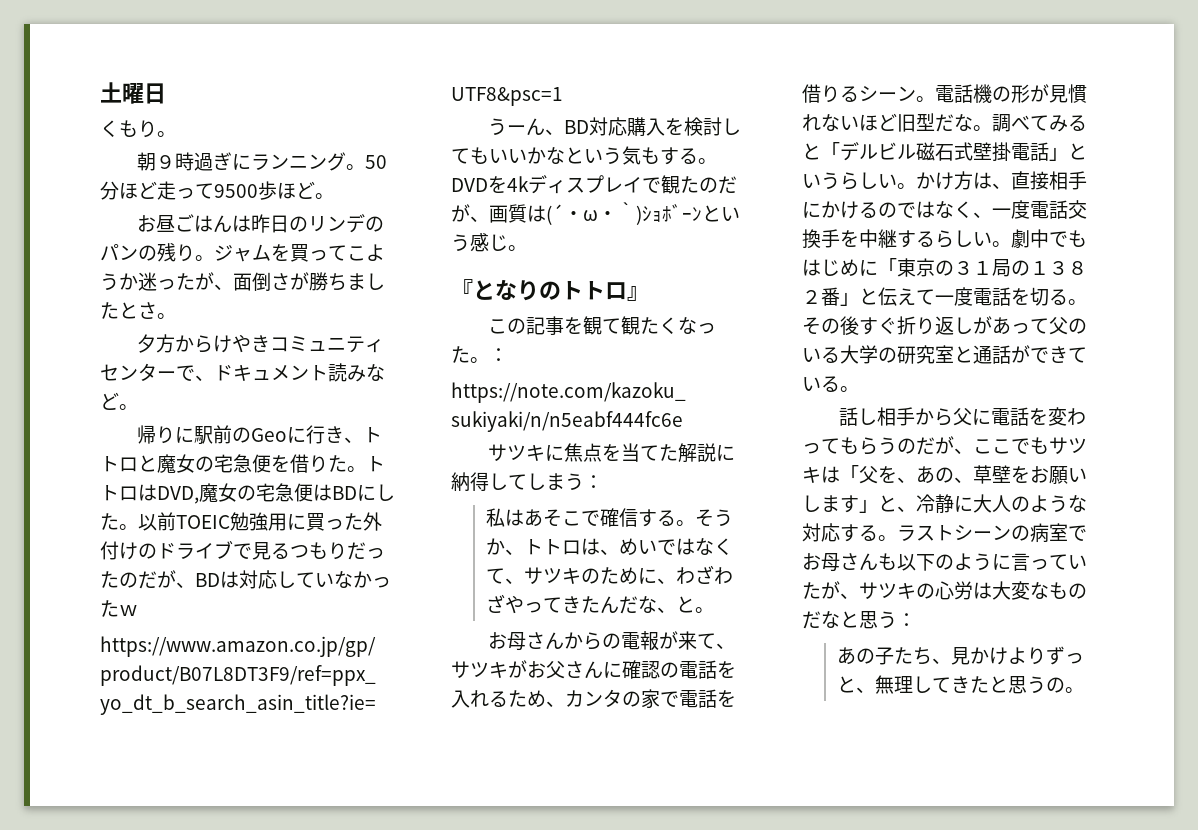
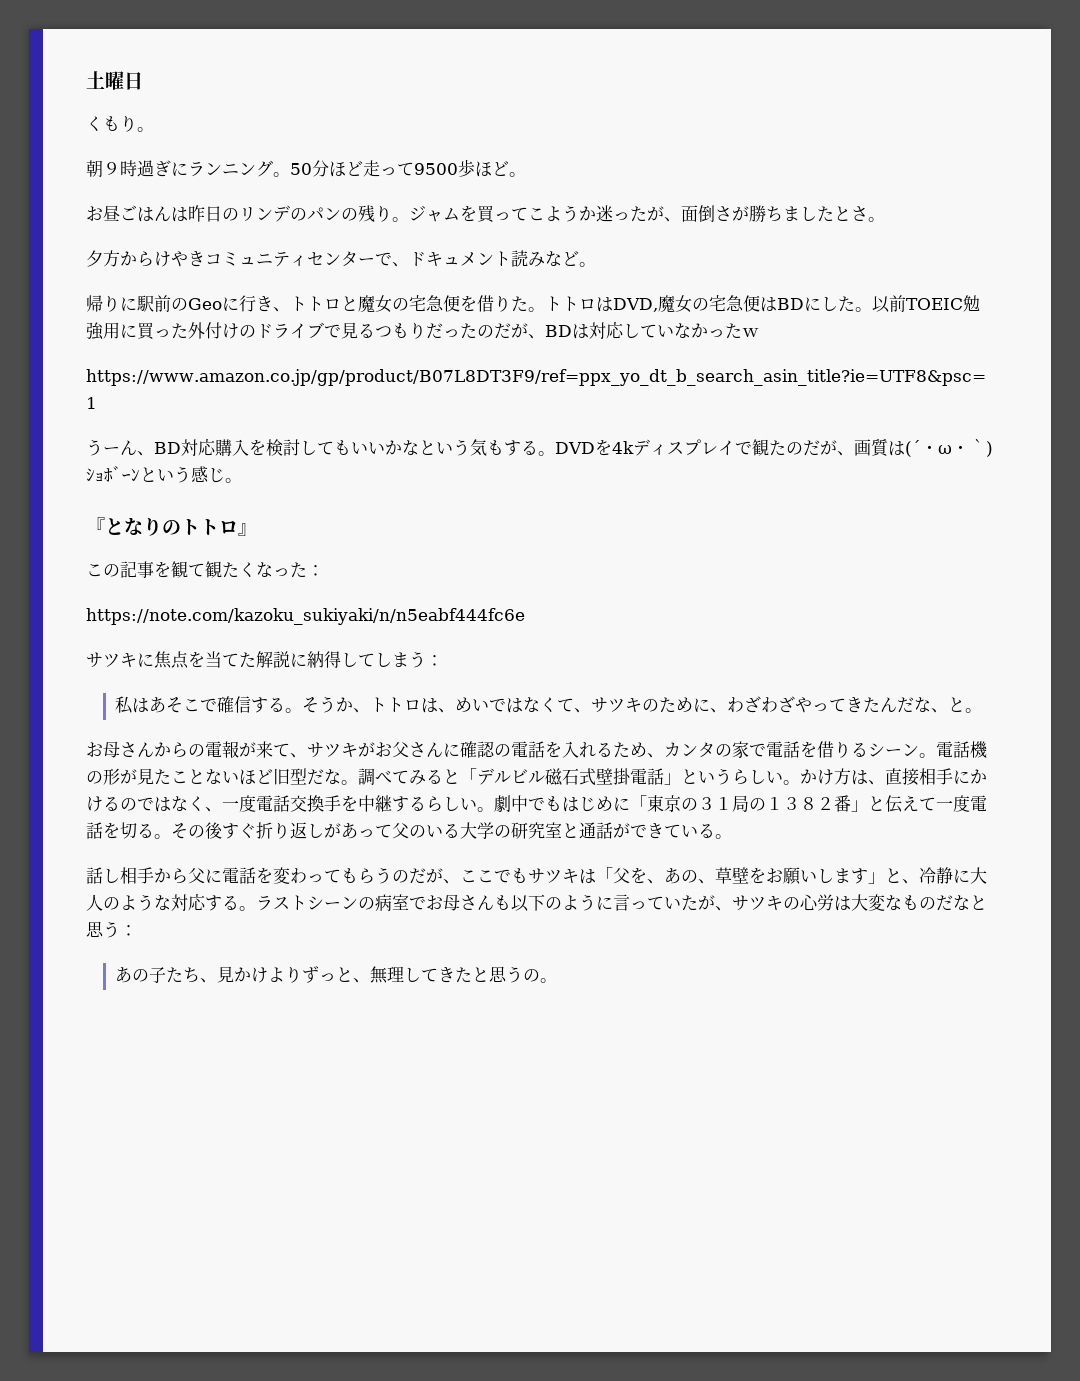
[470,357,489,363] 。 -> (307, 570) none
[1068,84,1087,103] [802,114,821,131] 慣れ -> [154,769,205,785] たこと

